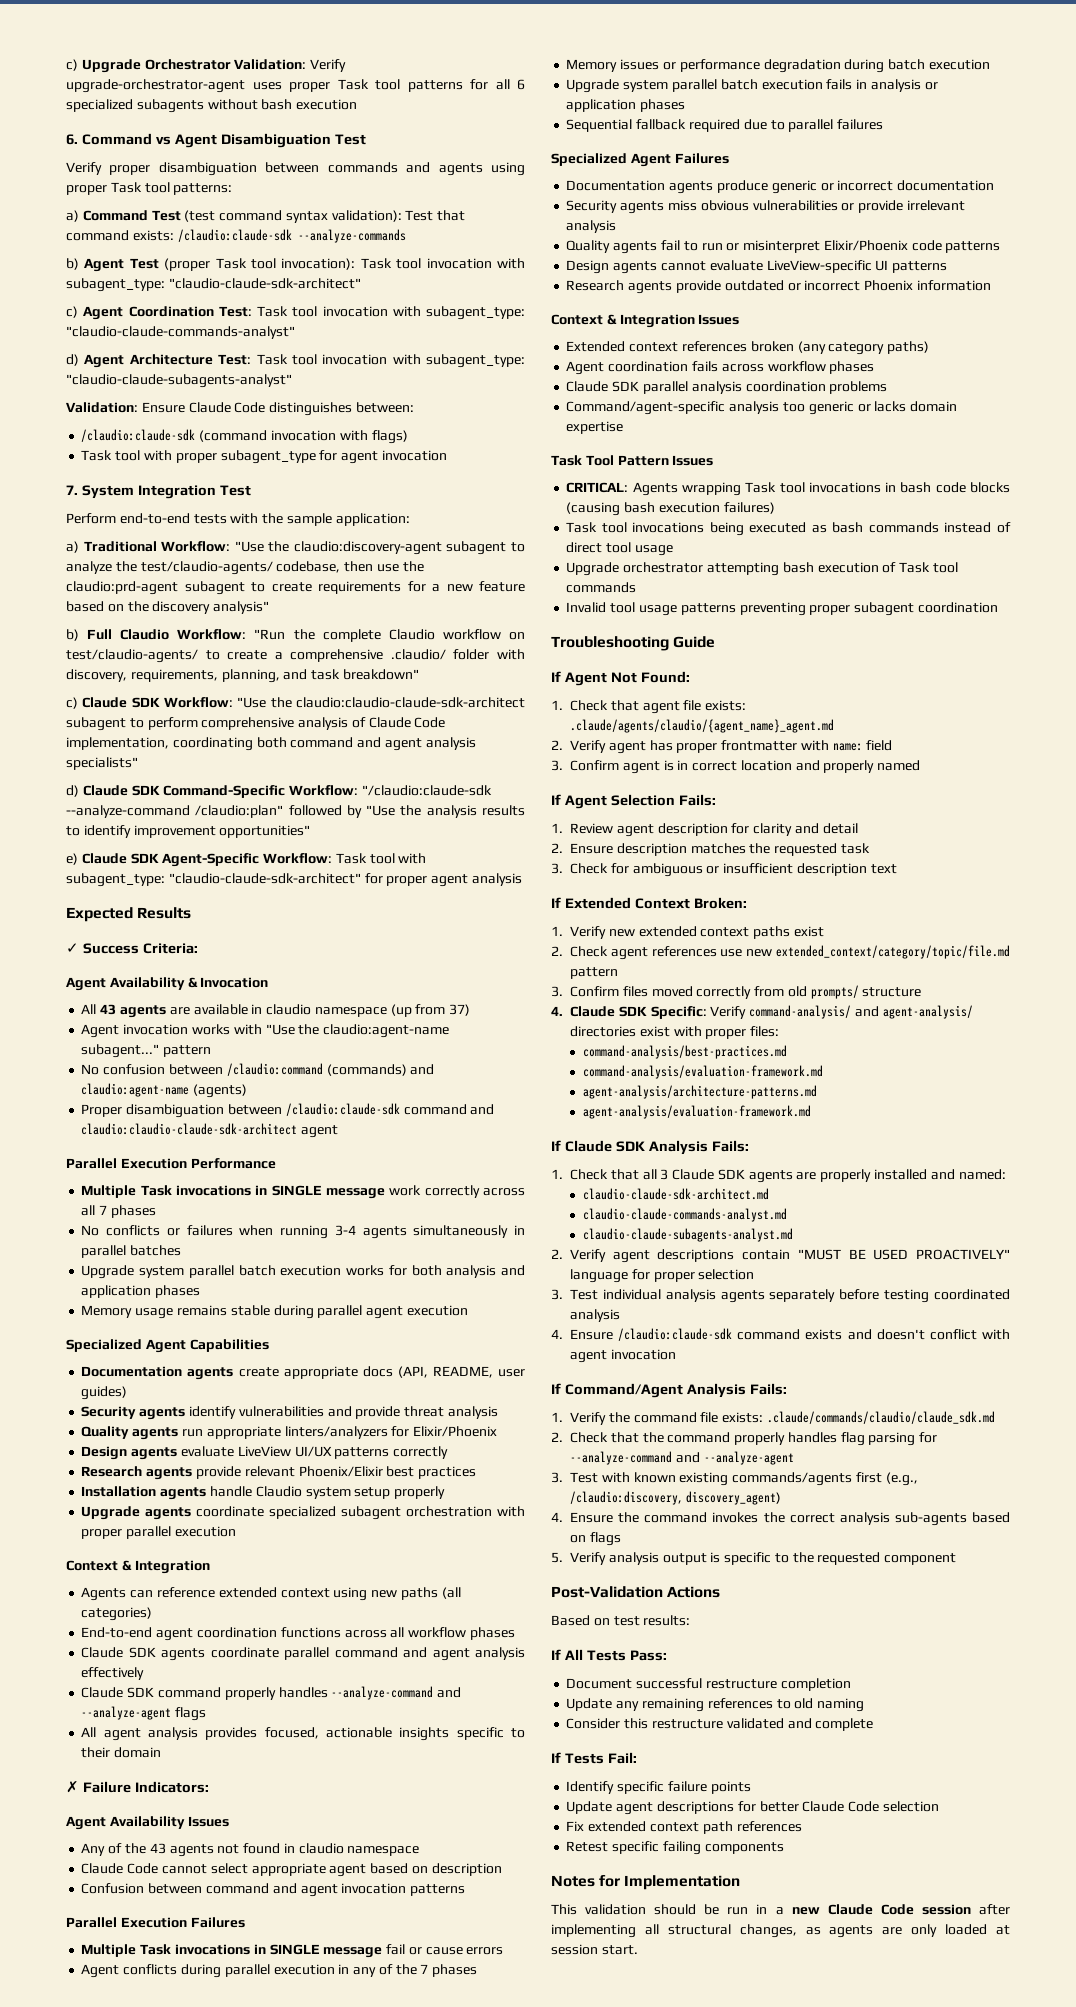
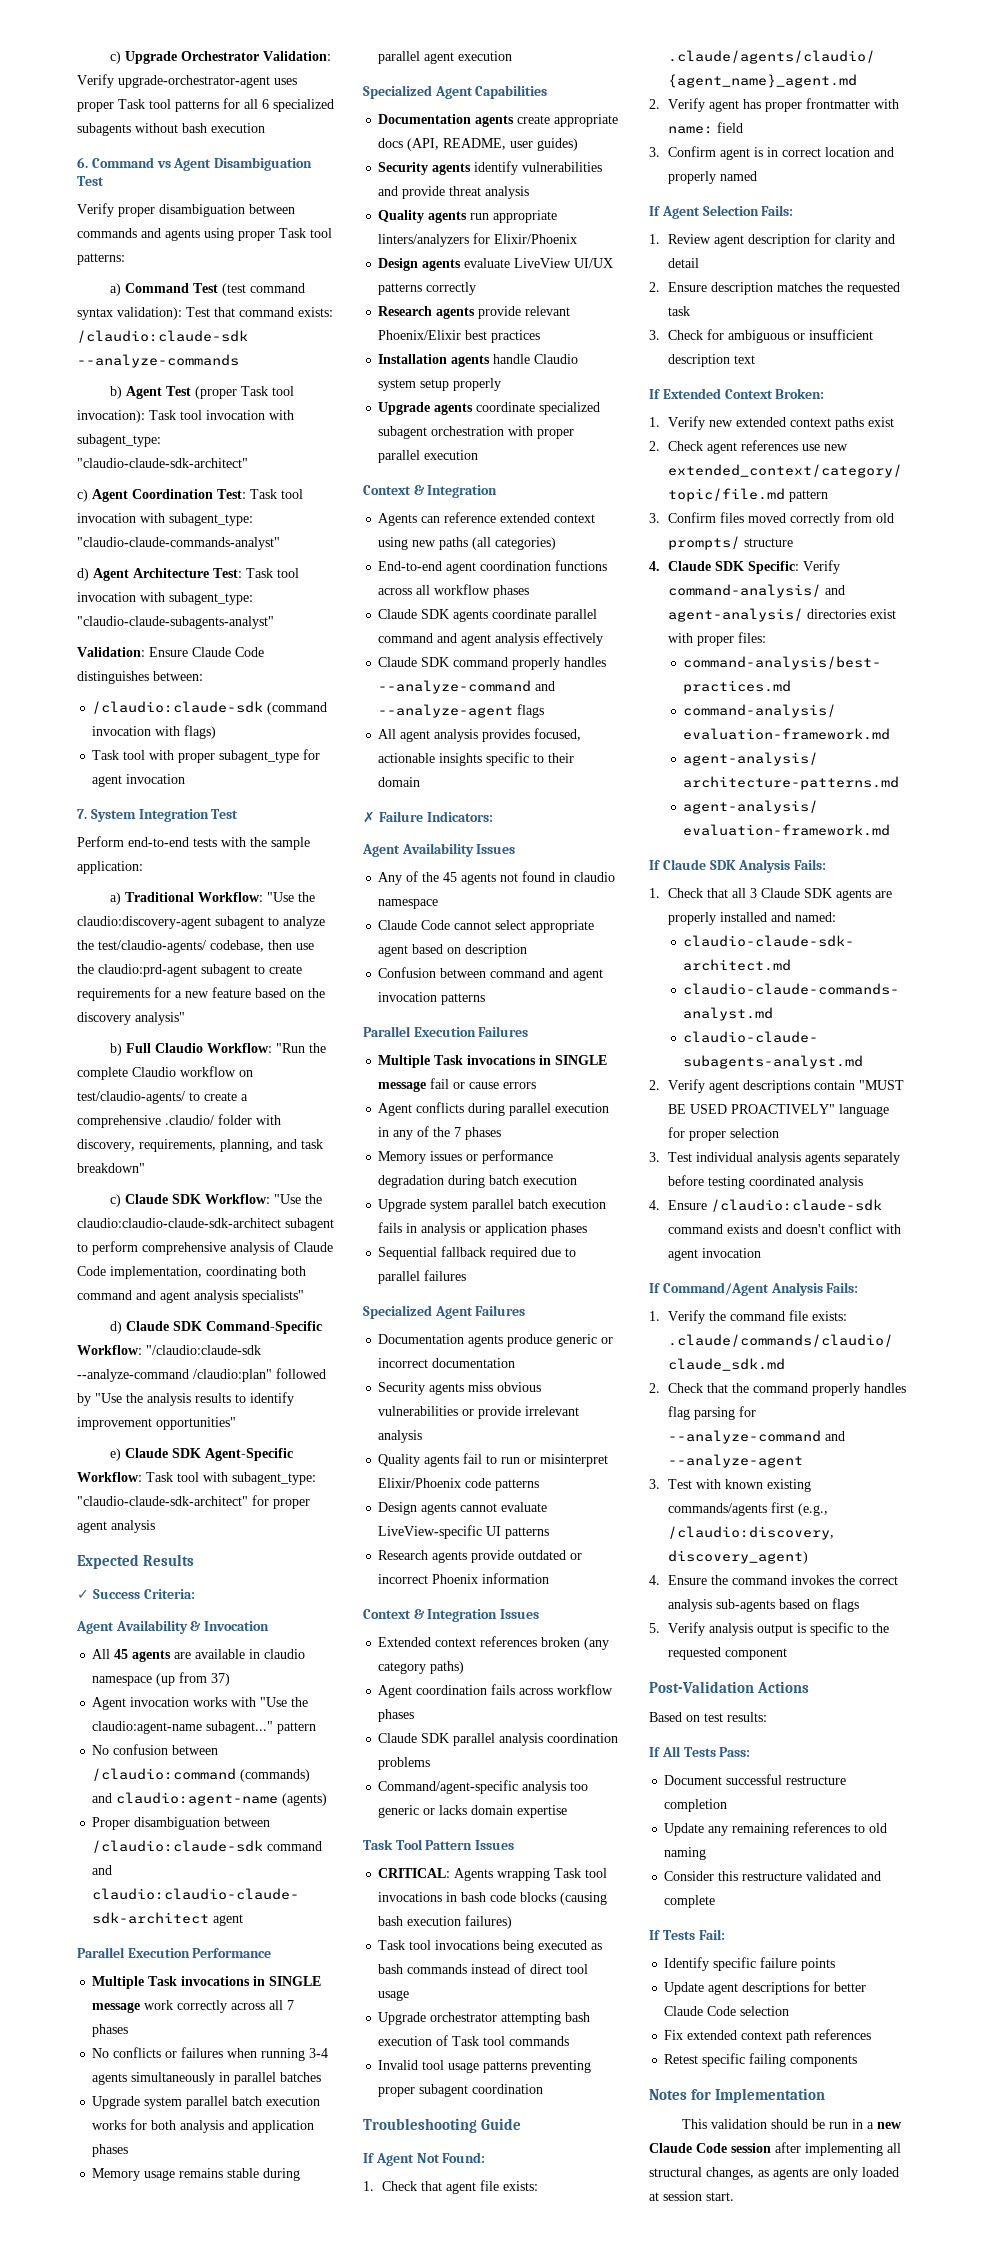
[100,1004,117,1015] 43 -> [114,1649,129,1659] 45
[149,1843,166,1854] 43 -> [443,872,458,882] 45

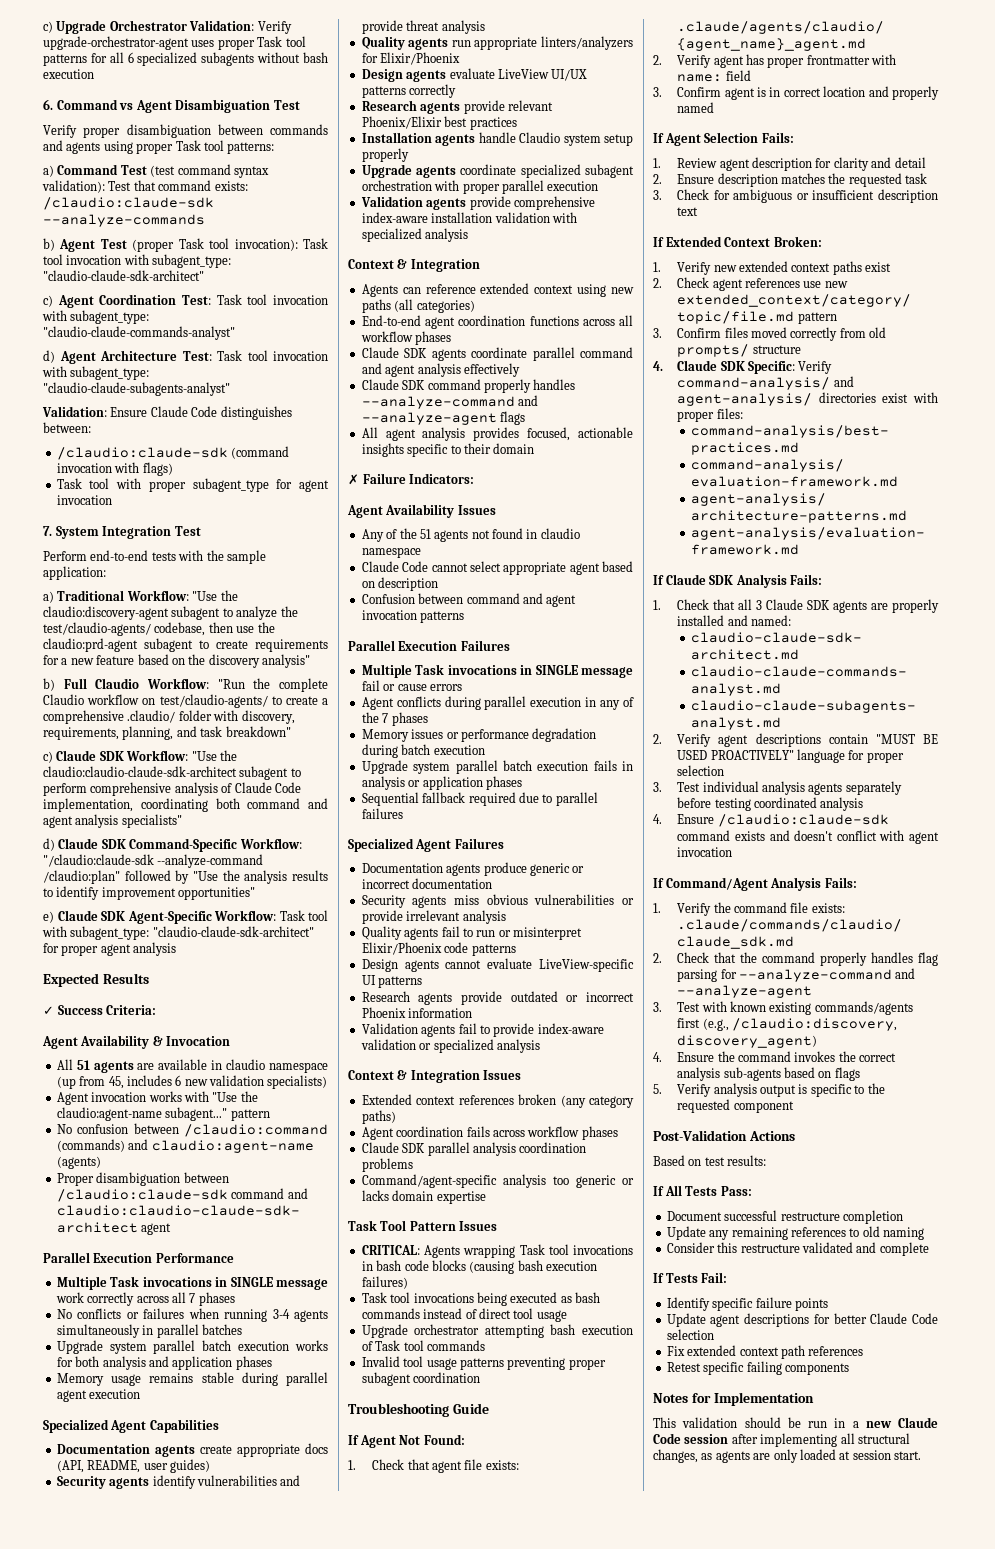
[114,1649,129,1659] 45 -> [76,1060,90,1070] 51
[211,1673,231,1686] 37) -> [108,1075,328,1089] 45, includes 6 new validation specialists)
(479, 455) none -> [360,196,595,210] [361,212,577,223] [361,228,469,242] // Validation agents provide comprehensive index-aware installation validation with specialized analysis
[443,872,458,882] 45 -> [419,529,431,539] 51
(550, 1578) none -> [361,1023,604,1037] [360,1039,540,1053] // Validation agents fail to provide index-aware validation or specialized analysis

